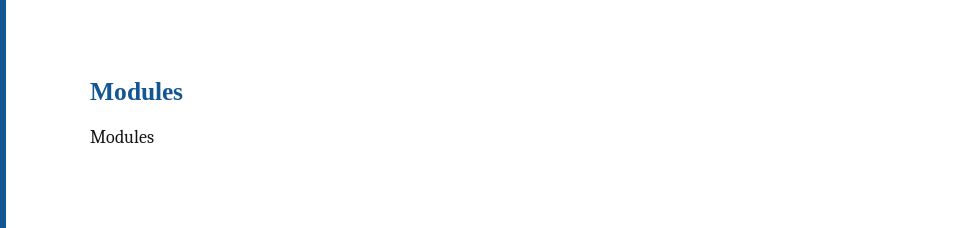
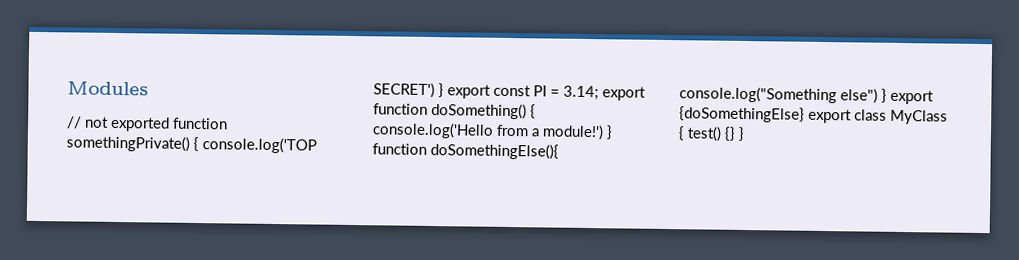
[90,129,154,143] Modules -> [66,116,228,132] [66,135,317,154] [373,82,646,101] [373,103,536,120] [372,122,613,141] [372,142,559,160] [679,86,934,105] [679,106,948,125] [678,126,745,142] // not exported function somethingPrivate() { console.log('TOP SECRET') } export const PI = 3.14; export function doSomething() { console.log('Hello from a module!') } function doSomethingElse(){ console.log("Something else") } export {doSomethingElse} export class MyClass { test() {} }

